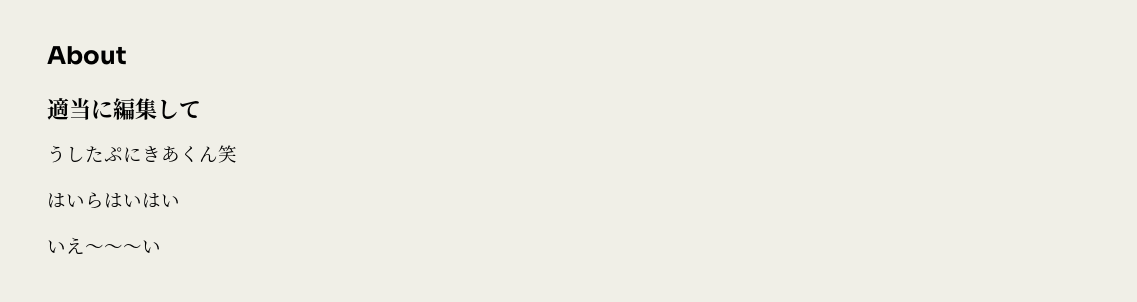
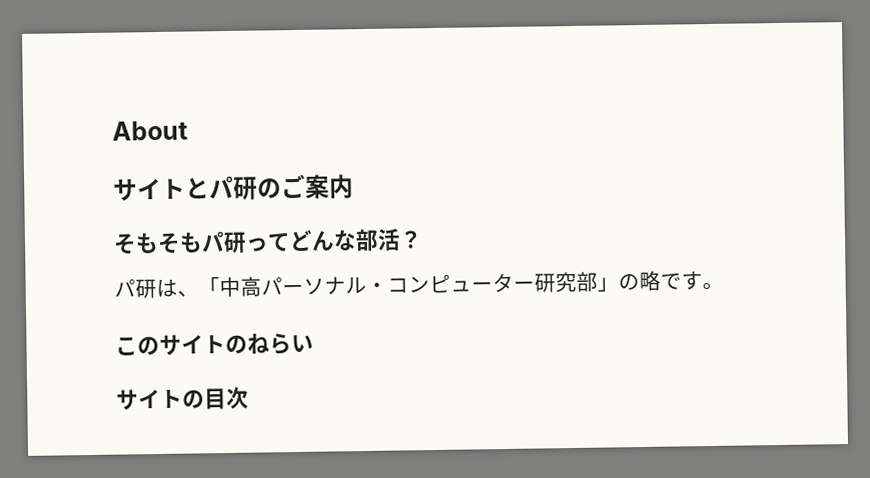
[47,98,201,120] [47,145,237,163] [47,192,180,209] [47,237,161,254] 適当に編集して // うしたぷにきあくん笑 // はいらはいはい // いえ〜〜〜い -> [113,173,354,202] [113,228,423,255] [114,270,724,299] [115,333,314,357] [116,386,249,411] サイトとパ研のご案内 // そもそもパ研ってどんな部活？ // パ研は、「中高パーソナル・コンピューター研究部」の略です。 // このサイトのねらい // サイトの目次

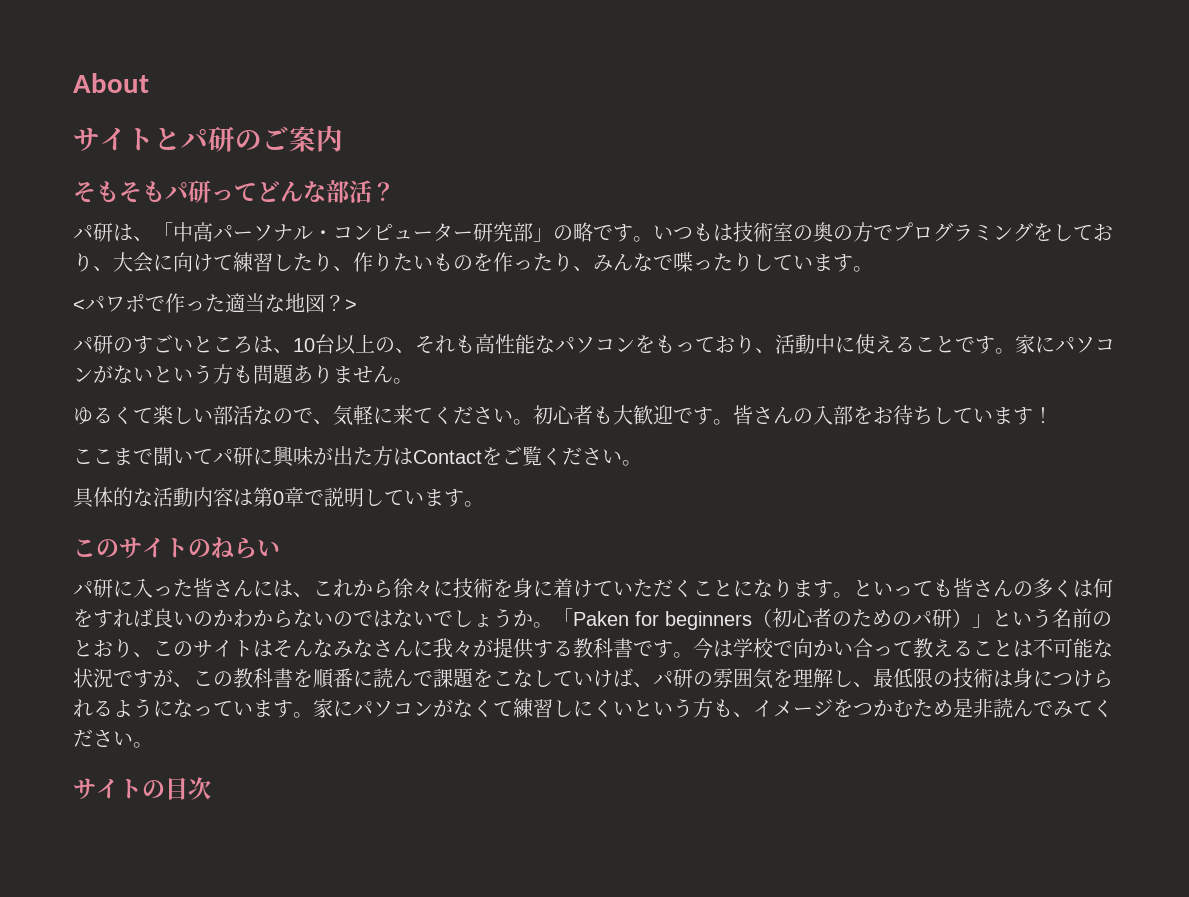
(724, 286) none -> [653,222,1113,242] [73,252,873,273] [73,293,357,313] [73,334,1115,355] [73,364,413,384] [73,405,1053,426] [73,446,642,467] [73,487,484,508] いつもは技術室の奥の方でプログラミングをしており、大会に向けて練習したり、作りたいものを作ったり、みんなで喋ったりしています。 // <パワポで作った適当な地図？> // パ研のすごいところは、10台以上の、それも高性能なパソコンをもっており、活動中に使えることです。家にパソコンがないという方も問題ありません。 // ゆるくて楽しい部活なので、気軽に来てください。初心者も大歓迎です。皆さんの入部をお待ちしています！ // ここまで聞いてパ研に興味が出た方はContactをご覧ください。 // 具体的な活動内容は第0章で説明しています。
(314, 343) none -> [73,578,1113,598] [73,608,1112,630] [73,638,1113,659] [73,668,1113,689] [73,698,1113,718] [73,729,153,748] // パ研に入った皆さんには、これから徐々に技術を身に着けていただくことになります。といっても皆さんの多くは何をすれば良いのかわからないのではないでしょうか。「Paken for beginners（初心者のためのパ研）」という名前のとおり、このサイトはそんなみなさんに我々が提供する教科書です。今は学校で向かい合って教えることは不可能な状況ですが、この教科書を順番に読んで課題をこなしていけば、パ研の雰囲気を理解し、最低限の技術は身につけられるようになっています。家にパソコンがなくて練習しにくいという方も、イメージをつかむため是非読んでみてください。

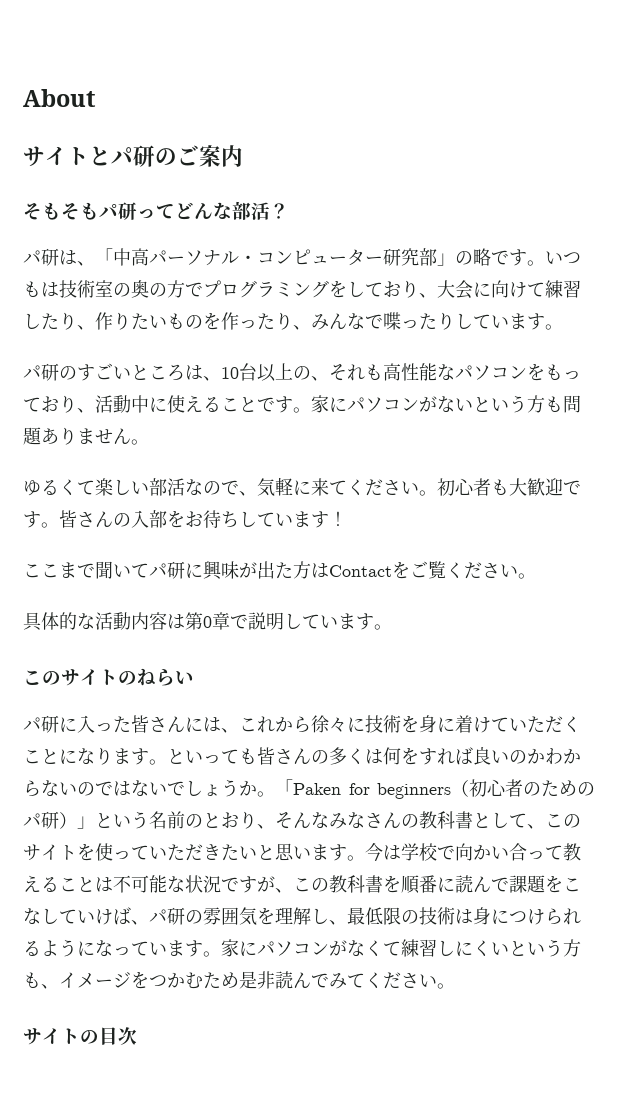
[73,293,357,313] // <パワポで作った適当な地図？> -> (563, 327) none
[153,640,273,657] このサイトは -> (275, 826) none
[413,638,653,659] に我々が提供する教科書で -> [401,811,581,829] [23,843,329,861] の教科書として、このサイトを使っていただきたいと思いま

